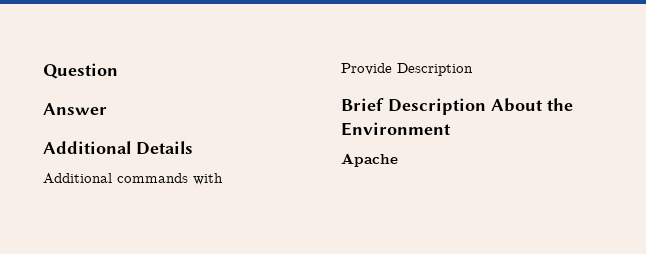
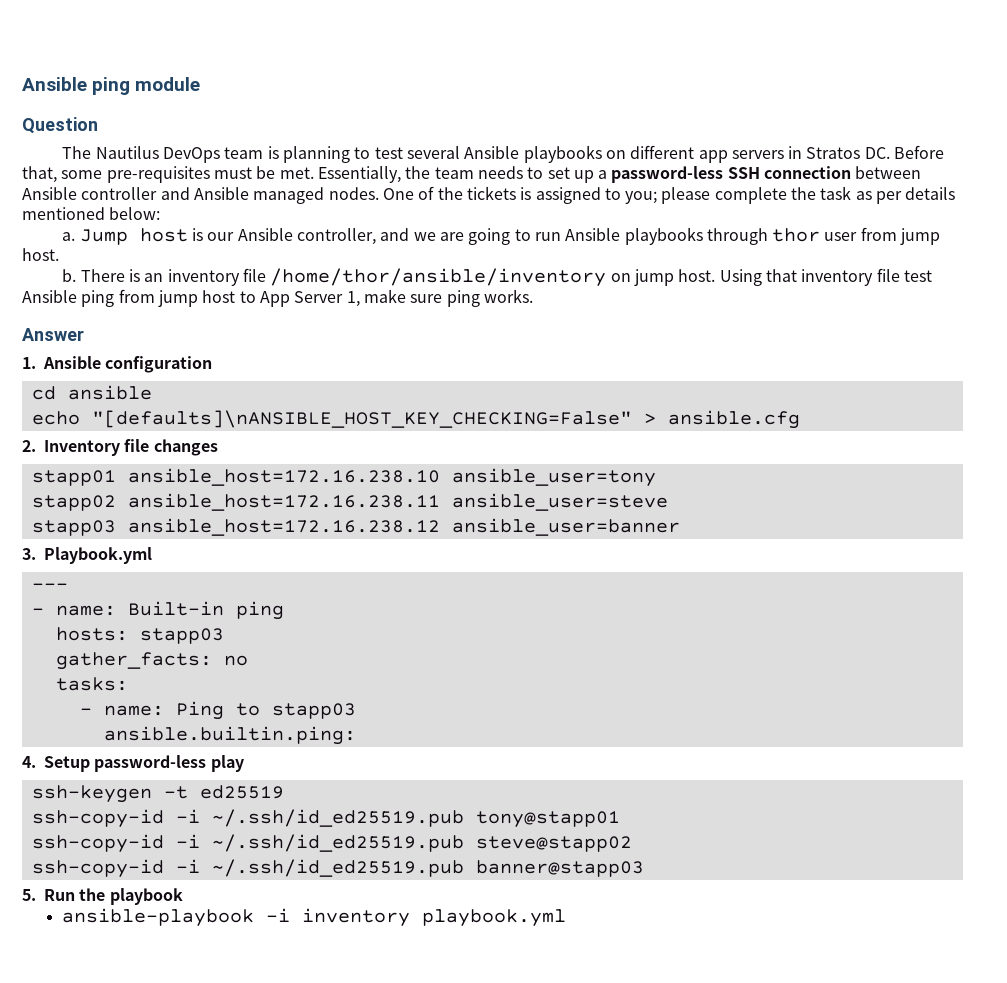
[43,63,118,79] [43,103,107,115] [43,141,193,155] [43,173,223,185] [341,63,473,76] [341,98,573,115] [341,122,451,136] [341,153,398,167] Question // Answer // Additional Details // Additional commands with // Provide Description // Brief Description About the Environment // Apache -> [22,77,201,95] [22,117,98,134] [62,145,945,163] [22,166,922,183] [22,186,956,204] [22,207,161,220] [62,227,941,245] [22,248,59,261] [62,268,932,287] [22,289,533,307] [22,328,84,341] [22,356,213,373] [31,385,152,400] [31,410,800,429] [22,439,218,456] [31,468,656,487] [31,493,668,511] [31,518,680,536] [22,547,153,564] [31,583,68,590] [31,601,284,620] [55,627,224,644] [55,652,248,670] [55,677,128,691] [79,701,356,720] [103,726,356,745] [22,755,244,772] [31,785,284,803] [31,809,620,828] [31,834,632,853] [31,859,644,878] [22,888,183,905] [61,908,566,927] Ansible ping module // Question // The Nautilus DevOps team is planning to test several Ansible playbooks on different app servers in Stratos DC. Before that, some pre-requisites must be met. Essentially, the team needs to set up a password-less SSH connection between Ansible controller and Ansible managed nodes. One of the tickets is assigned to you; please complete the task as per details mentioned below: // a. Jump host is our Ansible controller, and we are going to run Ansible playbooks through thor user from jump host. // b. There is an inventory file /home/thor/ansible/inventory on jump host. Using that inventory file test Ansible ping from jump host to App Server 1, make sure ping works. // Answer // 1. Ansible configuration // cd ansible // echo "[defaults]\nANSIBLE_HOST_KEY_CHECKING=False" > ansible.cfg // 2. Inventory file changes // stapp01 ansible_host=172.16.238.10 ansible_user=tony // stapp02 ansible_host=172.16.238.11 ansible_user=steve // stapp03 ansible_host=172.16.238.12 ansible_user=banner // 3. Playbook.yml // --- // - name: Built-in ping // hosts: stapp03 // gather_facts: no // tasks: // - name: Ping to stapp03 // ansible.builtin.ping: // 4. Setup password-less play // ssh-keygen -t ed25519 // ssh-copy-id -i ~/.ssh/id_ed25519.pub tony@stapp01 // ssh-copy-id -i ~/.ssh/id_ed25519.pub steve@stapp02 // ssh-copy-id -i ~/.ssh/id_ed25519.pub banner@stapp03 // 5. Run the playbook // ansible-playbook -i inventory playbook.yml

